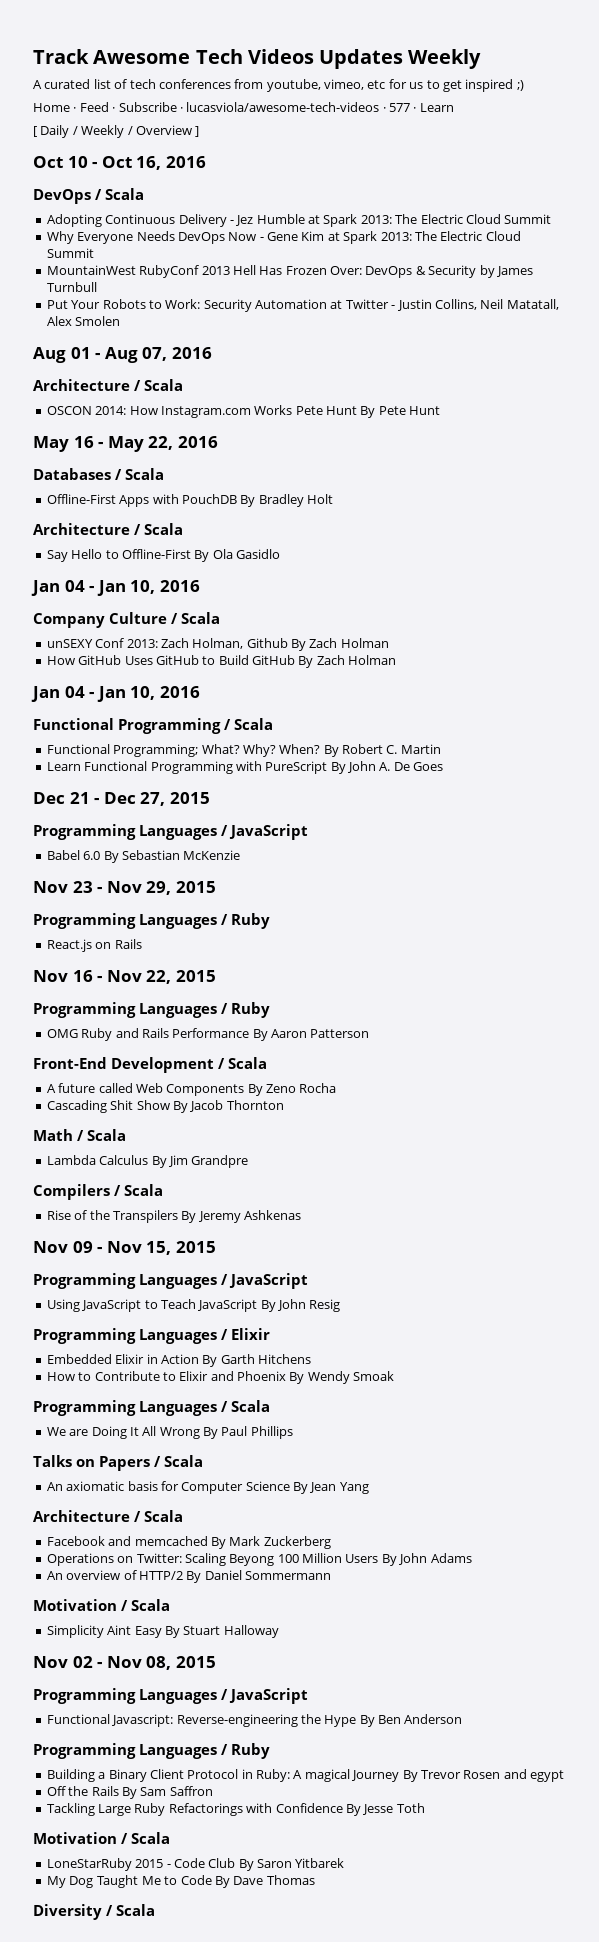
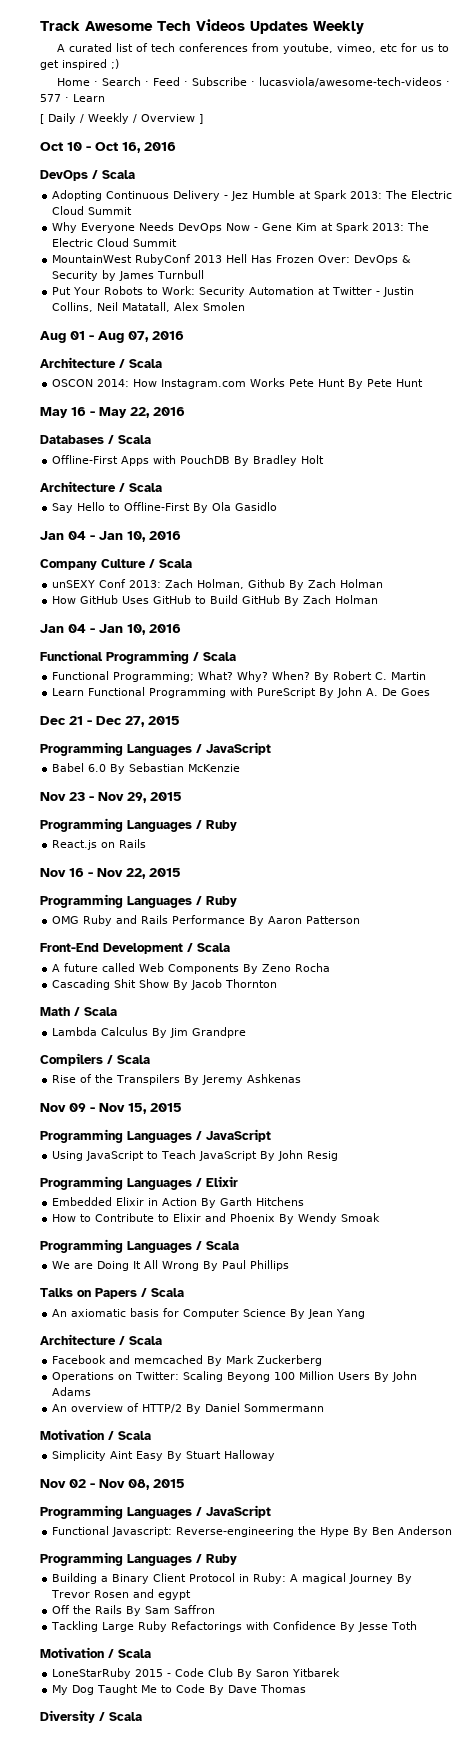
(77, 109) none -> [102,77,150,86] Search ·

